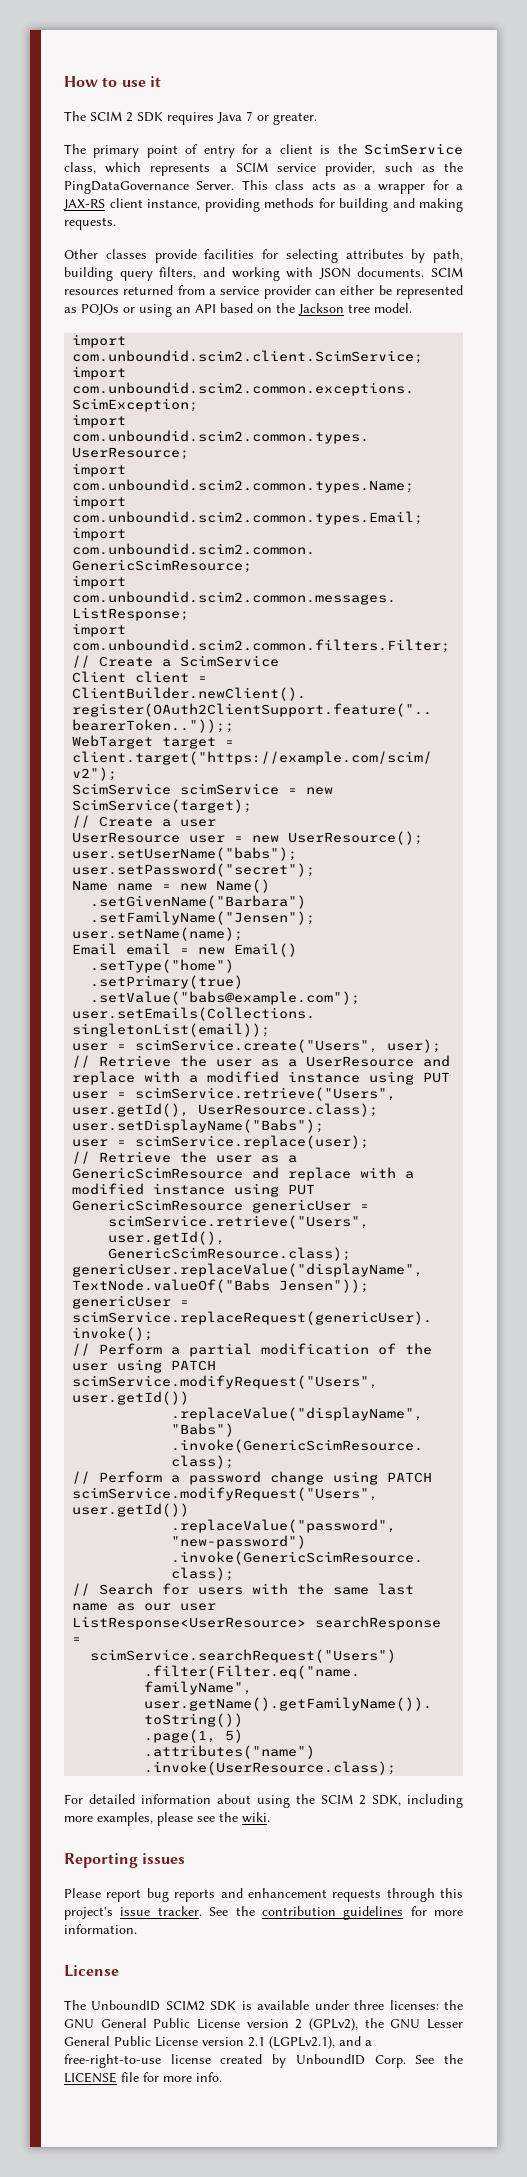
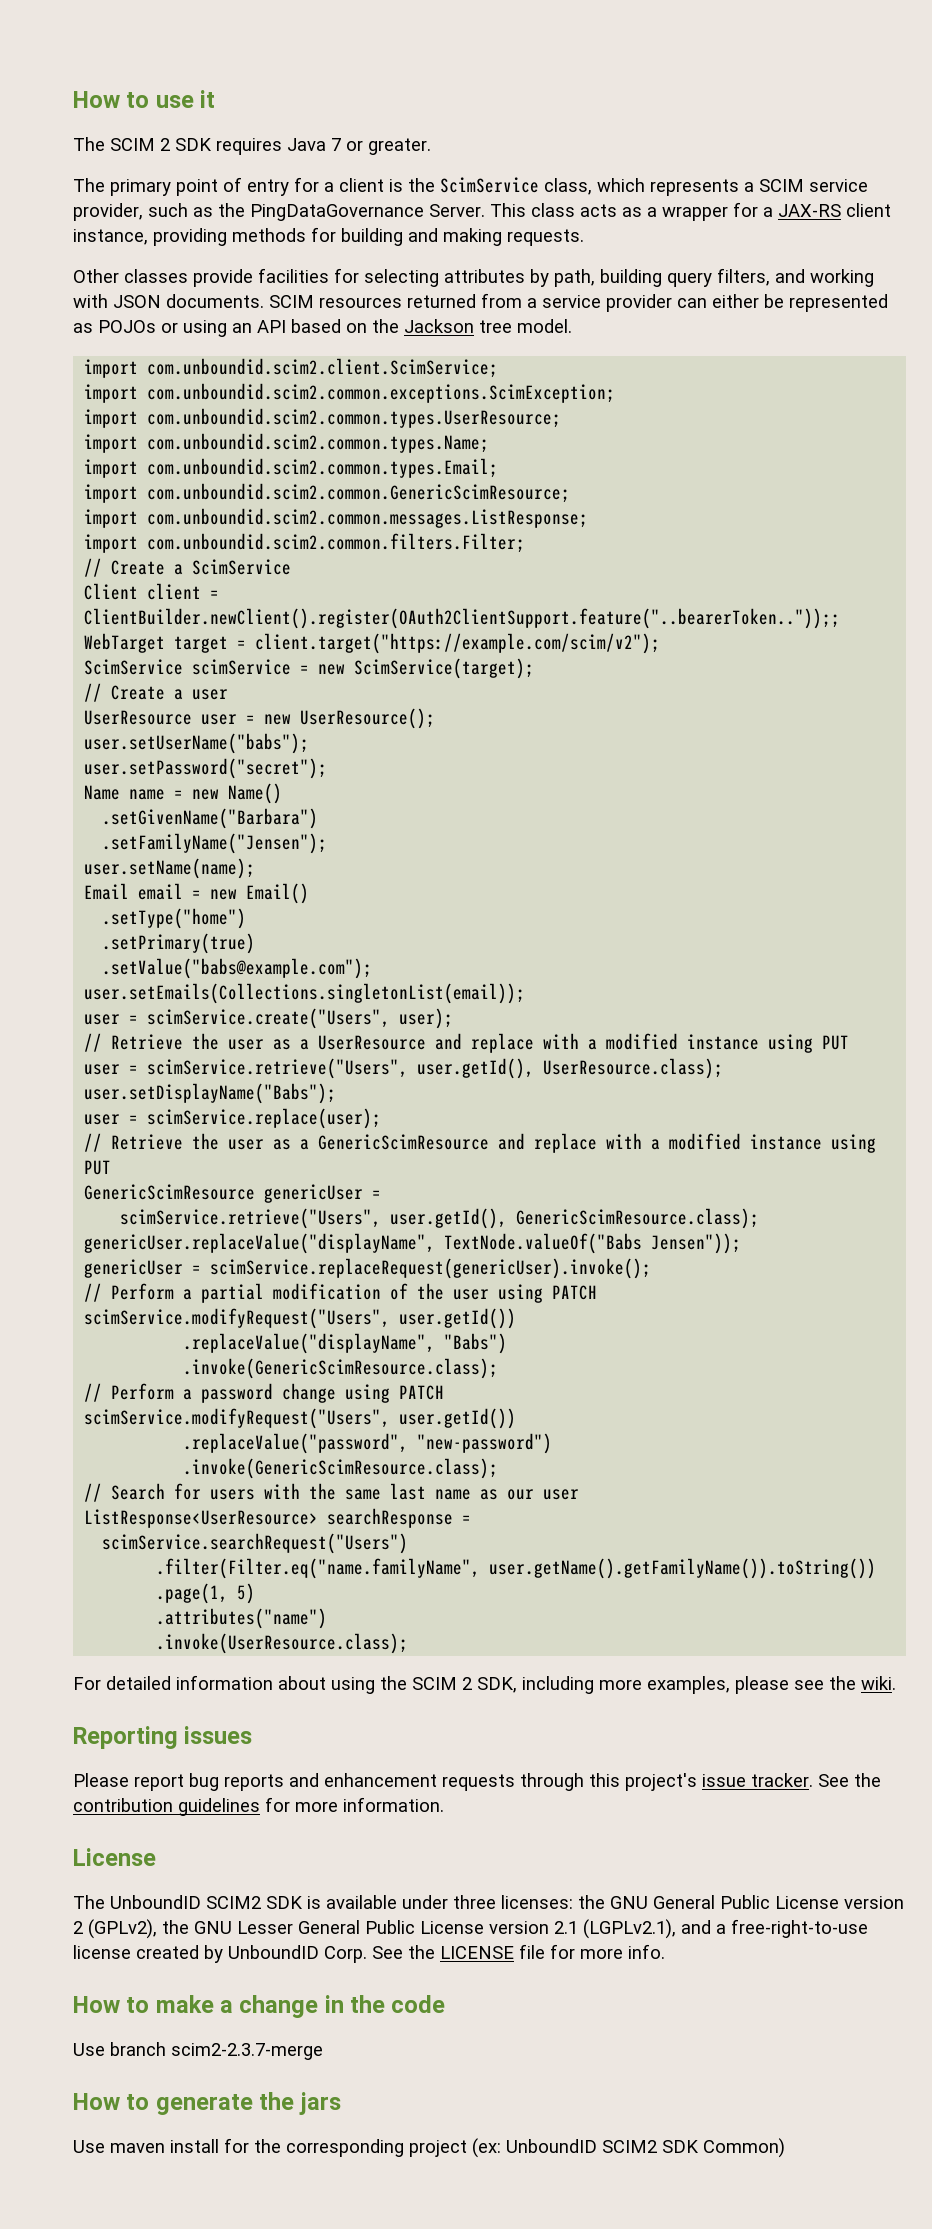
(222, 2077) none -> [73,1995,446,2018] [73,2042,323,2060] [73,2092,342,2115] [73,2138,785,2158] // How to make a change in the code // Use branch scim2-2.3.7-merge // How to generate the jars // Use maven install for the corresponding project (ex: UnboundID SCIM2 SDK Common)

